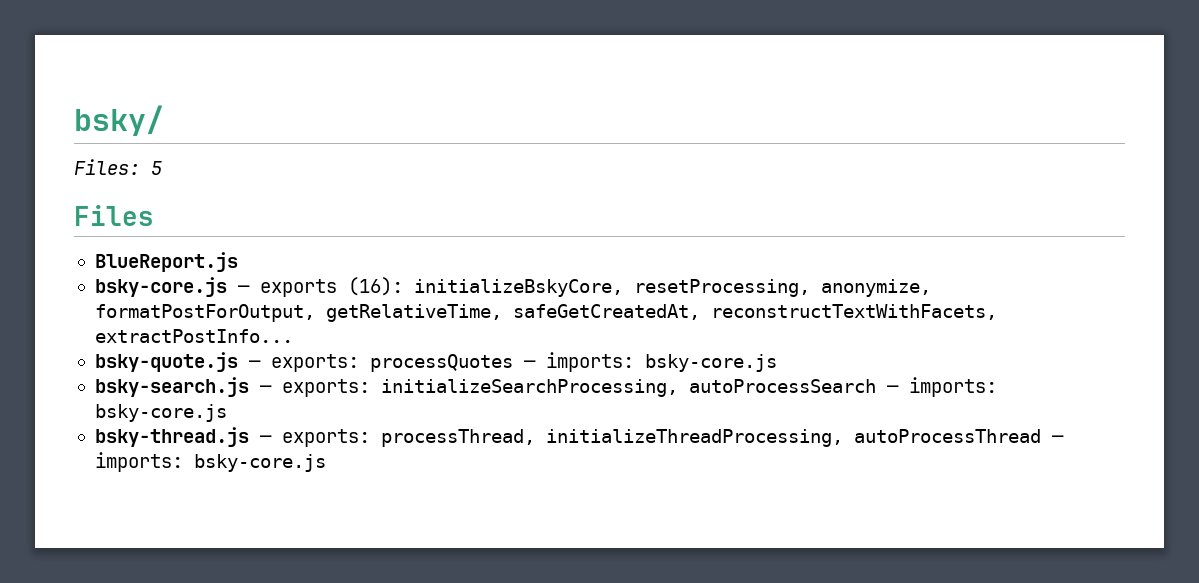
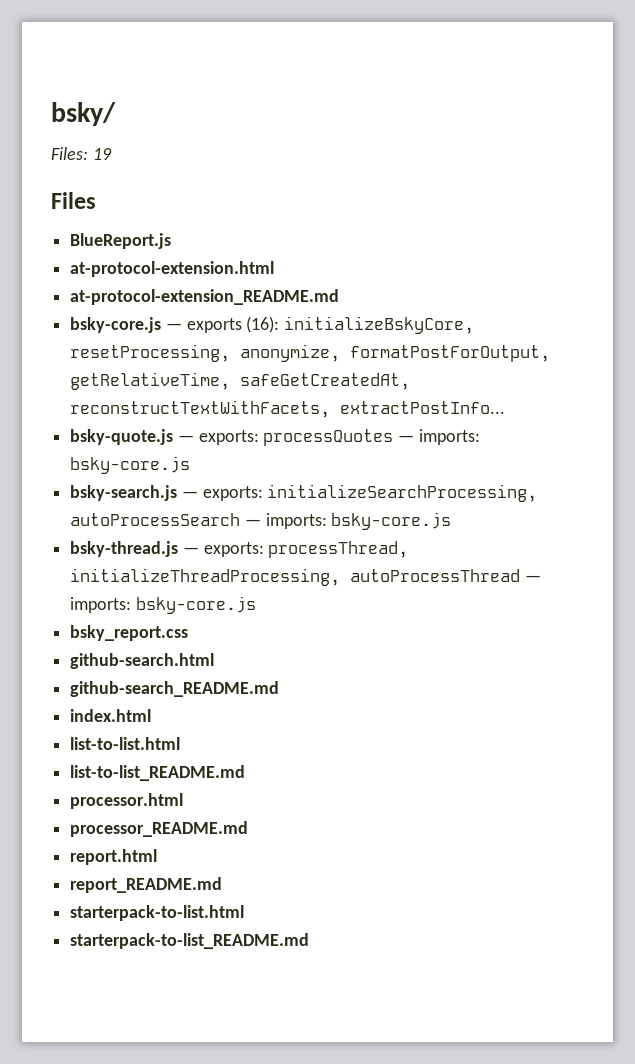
[151,161,162,175] 5 -> [92,148,112,160] 19
(238, 262) none -> [70,261,275,277] [70,289,340,305] // at-protocol-extension.html // at-protocol-extension_README.md
(326, 463) none -> [70,625,189,641] [70,653,215,669] [70,681,280,697] [70,709,152,722] [70,737,181,750] [70,765,246,781] [70,793,184,809] [70,821,249,837] [70,849,158,865] [70,877,223,893] [70,905,245,921] [70,933,310,949] // bsky_report.css // github-search.html // github-search_README.md // index.html // list-to-list.html // list-to-list_README.md // processor.html // processor_README.md // report.html // report_README.md // starterpack-to-list.html // starterpack-to-list_README.md

